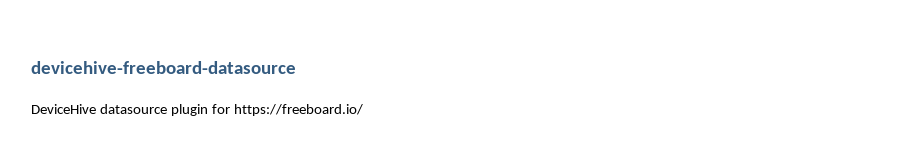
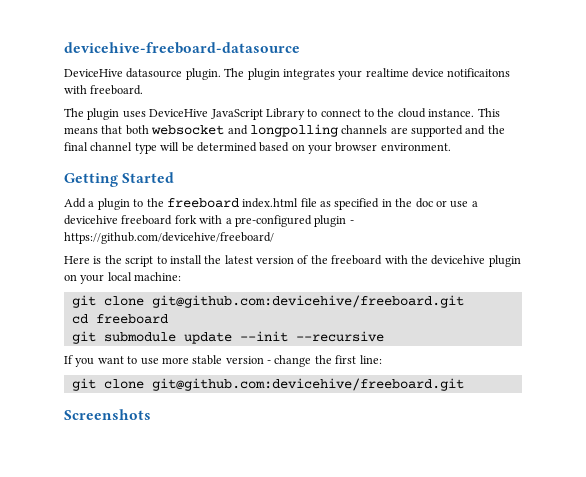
[170,104,363,116] plugin for https://freeboard.io/ -> [185,68,511,80] [64,85,144,95] [64,108,500,120] [64,124,505,137] [64,142,451,154] [64,172,175,187] [64,198,478,210] [64,215,354,227] [64,232,274,244] [64,255,521,267] [64,272,182,284] [71,295,464,308] [71,314,168,324] [71,331,384,344] [64,355,382,367] [71,378,464,391] [64,409,151,420] plugin. The plugin integrates your realtime device notificaitons with freeboard. // The plugin uses DeviceHive JavaScript Library to connect to the cloud instance. This means that both websocket and longpolling channels are supported and the final channel type will be determined based on your browser environment. // Getting Started // Add a plugin to the freeboard index.html file as specified in the doc or use a devicehive freeboard fork with a pre-configured plugin - https://github.com/devicehive/freeboard/ // Here is the script to install the latest version of the freeboard with the devicehive plugin on your local machine: // git clone git@github.com:devicehive/freeboard.git // cd freeboard // git submodule update --init --recursive // If you want to use more stable version - change the first line: // git clone git@github.com:devicehive/freeboard.git // Screenshots

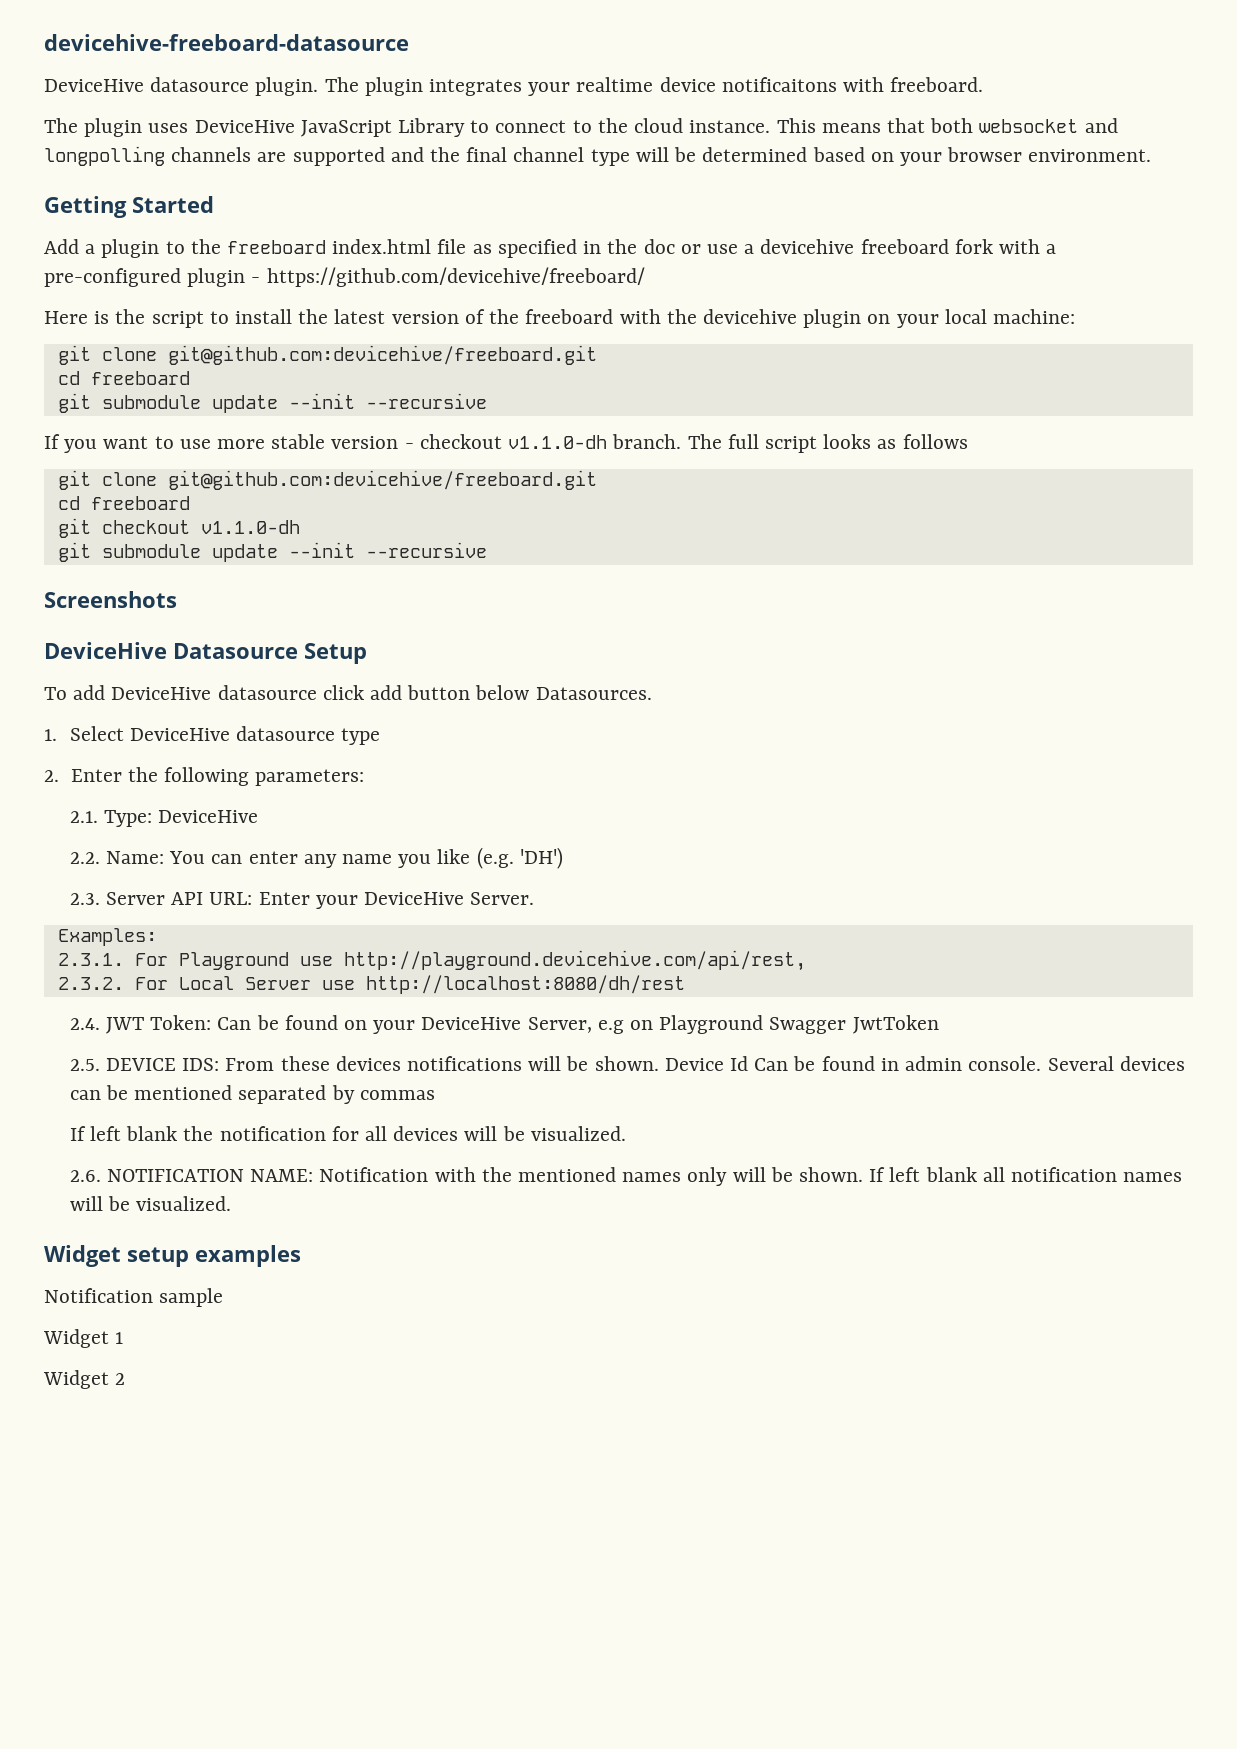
[274,355,382,367] [71,378,464,391] [64,409,151,420] change the first line: // git clone git@github.com:devicehive/freeboard.git // Screenshots -> [419,434,968,453] [57,470,597,490] [57,496,190,510] [57,518,300,538] [57,542,487,562] [44,591,177,608] [44,642,367,664] [44,685,652,700] [44,726,381,745] [44,767,365,786] [69,810,259,827] [69,847,563,869] [69,892,535,909] [57,928,157,946] [57,950,806,971] [57,975,685,994] [69,1015,939,1034] [69,1056,1185,1071] [69,1085,435,1104] [69,1126,626,1141] [69,1167,1183,1186] [69,1196,232,1211] [44,1245,301,1267] [44,1288,224,1307] [43,1329,124,1348] [43,1370,126,1389] checkout v1.1.0-dh branch. The full script looks as follows // git clone git@github.com:devicehive/freeboard.git // cd freeboard // git checkout v1.1.0-dh // git submodule update --init --recursive // Screenshots // DeviceHive Datasource Setup // To add DeviceHive datasource click add button below Datasources. // 1. Select DeviceHive datasource type // 2. Enter the following parameters: // 2.1. Type: DeviceHive // 2.2. Name: You can enter any name you like (e.g. 'DH') // 2.3. Server API URL: Enter your DeviceHive Server. // Examples: // 2.3.1. For Playground use http://playground.devicehive.com/api/rest, // 2.3.2. For Local Server use http://localhost:8080/dh/rest // 2.4. JWT Token: Can be found on your DeviceHive Server, e.g on Playground Swagger JwtToken // 2.5. DEVICE IDS: From these devices notifications will be shown. Device Id Can be found in admin console. Several devices can be mentioned separated by commas // If left blank the notification for all devices will be visualized. // 2.6. NOTIFICATION NAME: Notification with the mentioned names only will be shown. If left blank all notification names will be visualized. // Widget setup examples // Notification sample // Widget 1 // Widget 2

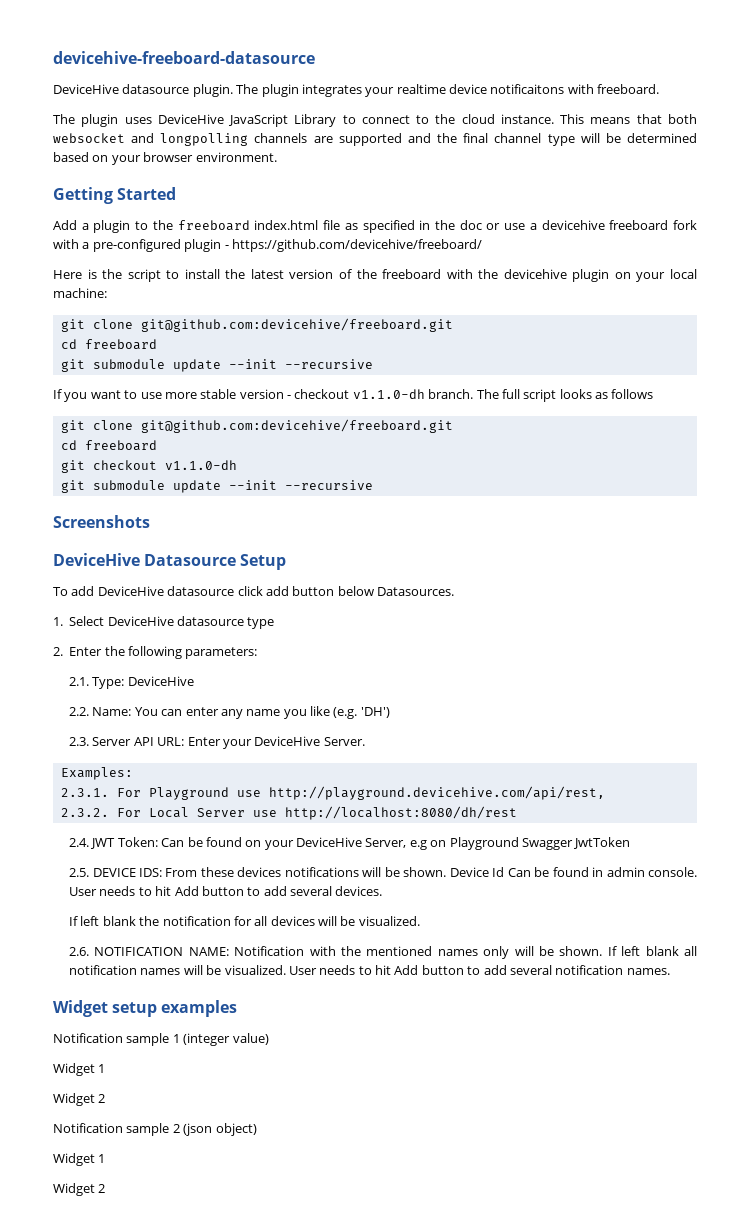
[1047,1056,1185,1071] [69,1085,435,1104] Several devices can be mentioned separated by commas -> [69,886,383,896] User needs to hit Add button to add several devices.
(232, 1203) none -> [288,965,670,975] User needs to hit Add button to add several notification names.
[43,1329,124,1348] [43,1370,126,1389] // Widget 1 // Widget 2 -> [172,1033,269,1046] [53,1063,106,1076] [53,1093,106,1106] [53,1123,257,1136] [53,1153,106,1166] [53,1183,106,1196] 1 (integer value) // Widget 1 // Widget 2 // Notification sample 2 (json object) // Widget 1 // Widget 2

